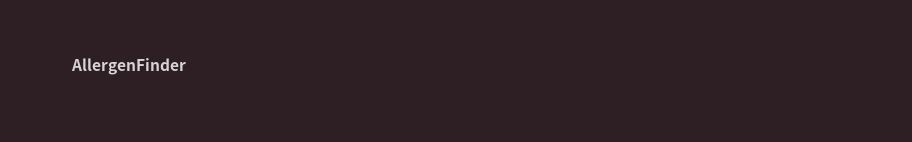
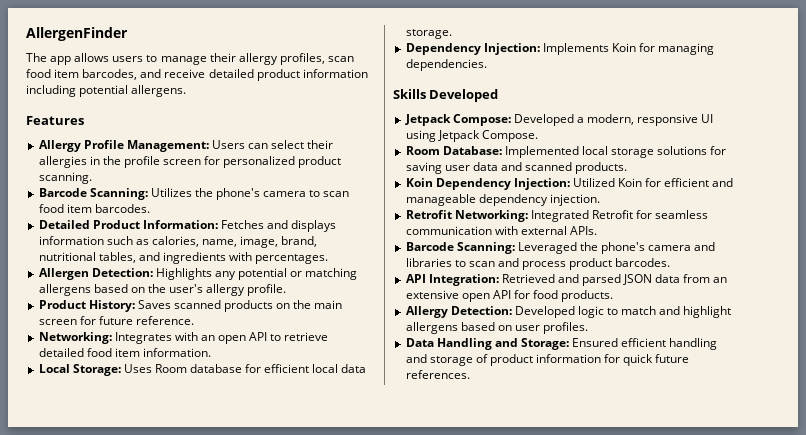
(186, 66) none -> [26,53,354,65] [26,69,368,81] [26,85,187,97] [26,116,84,125] [38,140,334,152] [38,156,342,168] [38,172,92,184] [38,188,350,200] [38,204,150,213] [38,220,337,232] [38,236,318,248] [38,252,329,264] [38,268,358,280] [38,284,287,296] [38,300,343,312] [38,316,194,325] [38,332,329,344] [38,348,211,357] [38,364,367,376] [405,29,452,39] [405,43,715,55] [405,59,487,71] [393,89,499,102] [404,114,714,126] [405,130,538,142] [405,146,727,158] [405,162,628,174] [405,178,734,190] [405,194,600,206] [405,210,709,222] [405,226,597,235] [405,242,716,254] [405,258,671,270] [405,274,728,286] [405,290,614,302] [405,306,732,318] [405,322,589,334] [405,338,718,350] [405,354,690,366] [405,370,470,379] // The app allows users to manage their allergy profiles, scan food item barcodes, and receive detailed product information including potential allergens. // Features // Allergy Profile Management: Users can select their allergies in the profile screen for personalized product scanning. // Barcode Scanning: Utilizes the phone's camera to scan food item barcodes. // Detailed Product Information: Fetches and displays information such as calories, name, image, brand, nutritional tables, and ingredients with percentages. // Allergen Detection: Highlights any potential or matching allergens based on the user's allergy profile. // Product History: Saves scanned products on the main screen for future reference. // Networking: Integrates with an open API to retrieve detailed food item information. // Local Storage: Uses Room database for efficient local data storage. // Dependency Injection: Implements Koin for managing dependencies. // Skills Developed // Jetpack Compose: Developed a modern, responsive UI using Jetpack Compose. // Room Database: Implemented local storage solutions for saving user data and scanned products. // Koin Dependency Injection: Utilized Koin for efficient and manageable dependency injection. // Retrofit Networking: Integrated Retrofit for seamless communication with external APIs. // Barcode Scanning: Leveraged the phone's camera and libraries to scan and process product barcodes. // API Integration: Retrieved and parsed JSON data from an extensive open API for food products. // Allergy Detection: Developed logic to match and highlight allergens based on user profiles. // Data Handling and Storage: Ensured efficient handling and storage of product information for quick future references.

